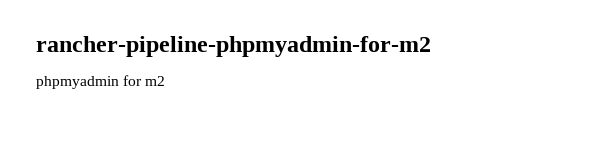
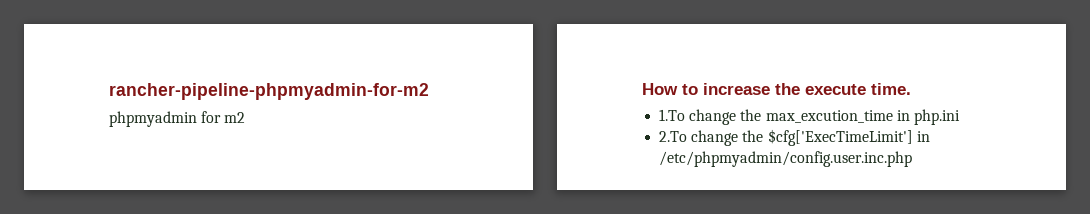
(166, 81) none -> [642,83,911,95] [659,109,960,125] [659,129,930,146] [659,151,913,167] // How to increase the execute time. // 1.To change the max_excution_time in php.ini // 2.To change the $cfg['ExecTimeLimit'] in /etc/phpmyadmin/config.user.inc.php

